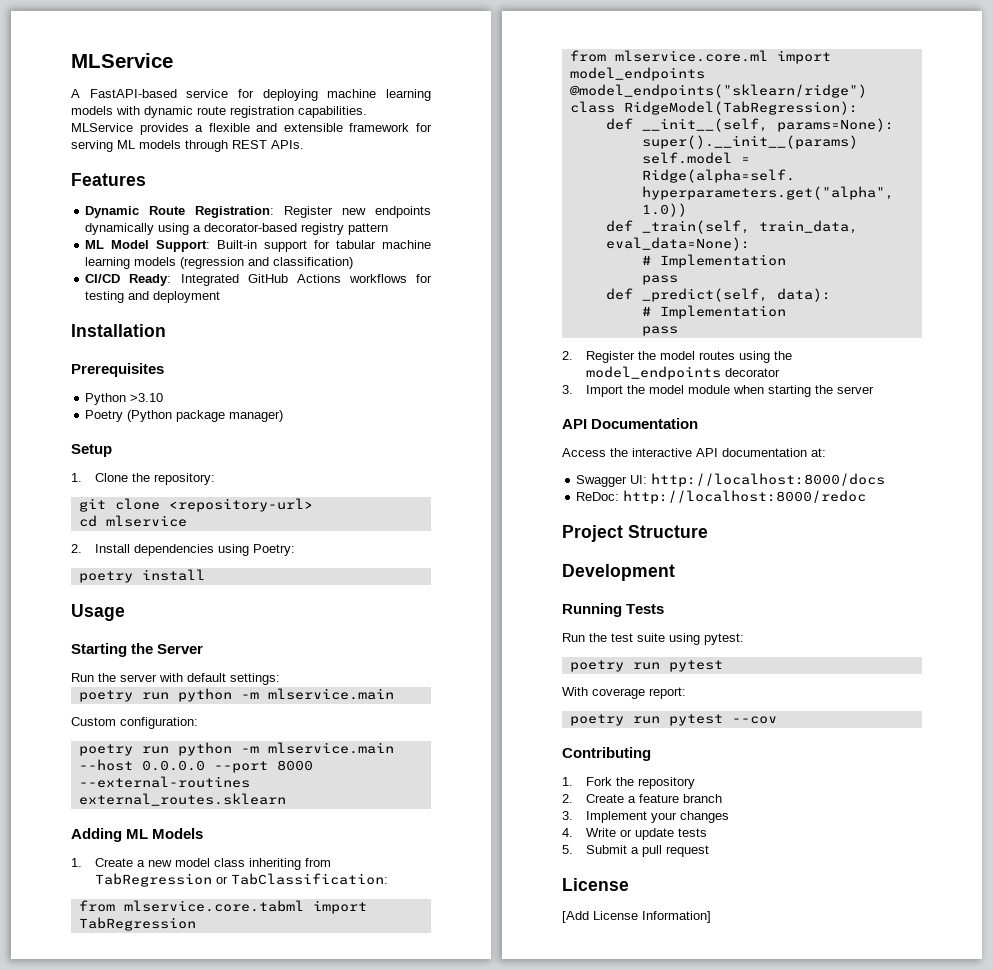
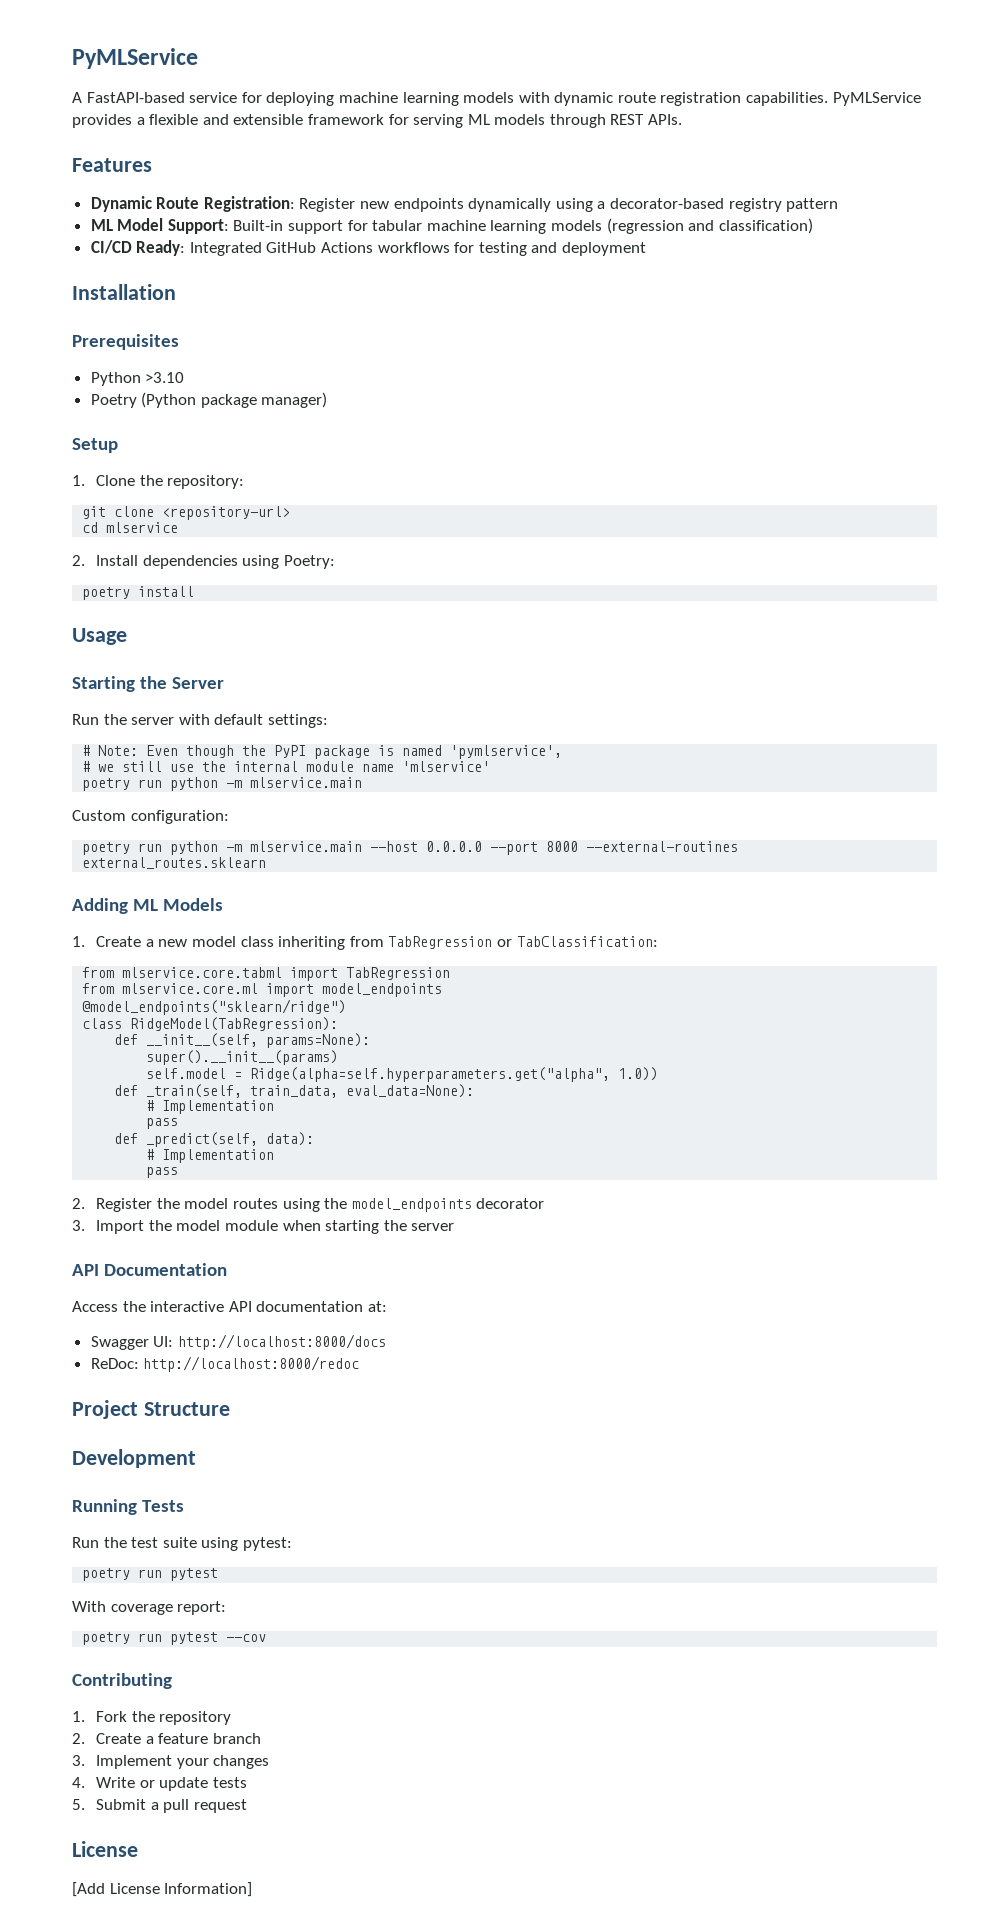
[71,53,173,68] MLService -> [72,48,198,69] PyMLService
[71,123,133,132] MLService -> [832,92,921,106] PyMLService
(280, 679) none -> [82,745,563,759] [82,761,491,772] // # Note: Even though the PyPI package is named 'pymlservice', // # we still use the internal module name 'mlservice'

